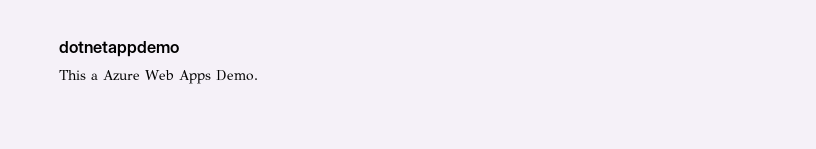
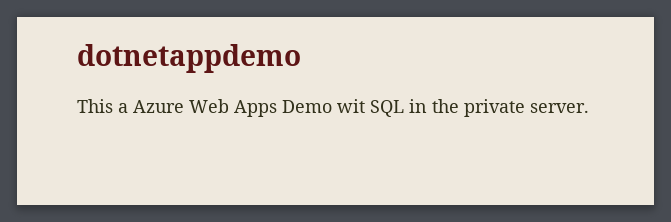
[216,70,258,81] Demo. -> [282,99,589,117] Demo wit SQL in the private server.

